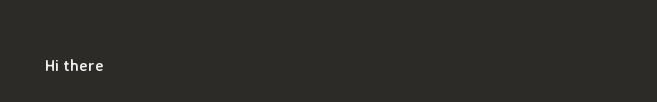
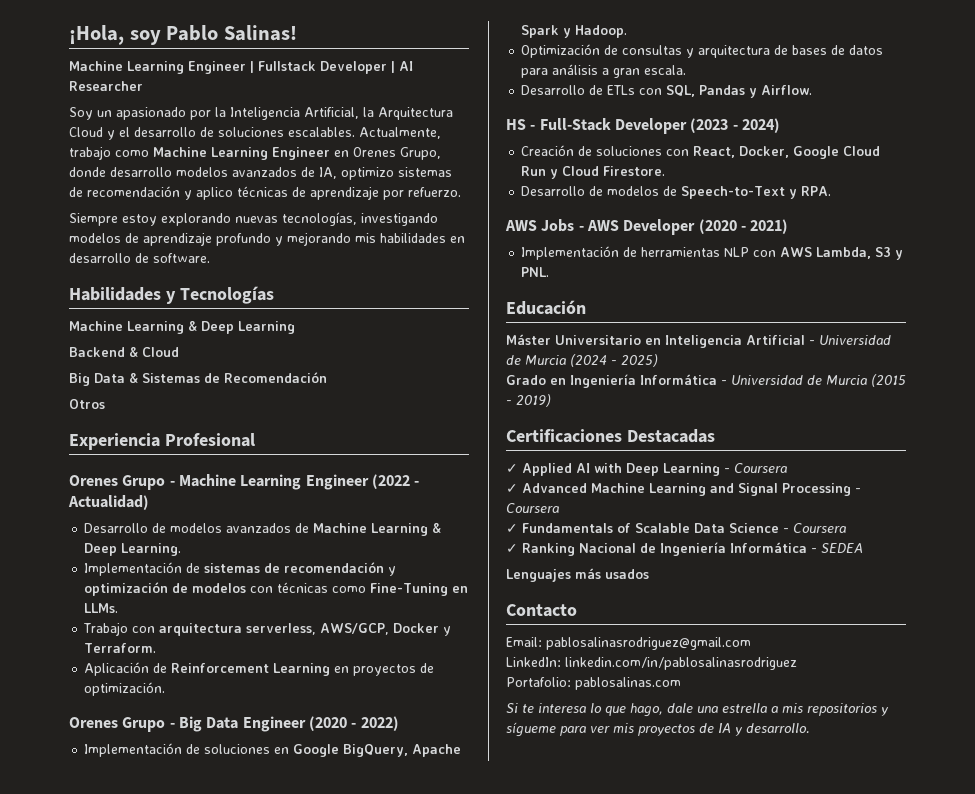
[45,59,105,71] Hi there -> [69,25,297,45] [69,61,413,74] [69,81,143,91] [69,107,453,120] [69,127,441,140] [69,146,441,160] [69,167,452,180] [69,186,461,200] [69,212,438,226] [69,232,465,246] [69,253,210,263] [69,286,274,304] [69,320,295,334] [69,346,179,357] [69,372,327,386] [69,399,105,409] [69,433,255,450] [69,474,420,490] [68,495,149,510] [84,522,442,536] [84,543,182,556] [84,562,397,576] [84,582,469,596] [84,603,119,613] [83,622,452,636] [84,643,157,653] [84,662,435,676] [84,682,166,696] [69,716,399,732] [84,743,462,757] [521,25,628,38] [521,44,884,58] [521,64,687,78] [521,85,813,98] [506,118,780,134] [521,145,881,159] [521,166,666,179] [521,186,832,199] [505,219,789,235] [521,246,904,260] [521,267,550,277] [506,300,586,315] [506,334,891,348] [506,354,658,367] [506,374,906,388] [506,394,551,407] [506,429,715,443] [506,463,787,476] [506,483,861,496] [506,503,559,513] [506,523,846,533] [506,542,863,556] [506,568,649,582] [506,604,577,617] [506,637,751,650] [506,657,797,670] [506,677,681,690] [506,703,889,717] [506,722,810,737] ¡Hola, soy Pablo Salinas! // Machine Learning Engineer | Fullstack Developer | AI Researcher // Soy un apasionado por la Inteligencia Artificial, la Arquitectura Cloud y el desarrollo de soluciones escalables. Actualmente, trabajo como Machine Learning Engineer en Orenes Grupo, donde desarrollo modelos avanzados de IA, optimizo sistemas de recomendación y aplico técnicas de aprendizaje por refuerzo. // Siempre estoy explorando nuevas tecnologías, investigando modelos de aprendizaje profundo y mejorando mis habilidades en desarrollo de software. // Habilidades y Tecnologías // Machine Learning & Deep Learning // Backend & Cloud // Big Data & Sistemas de Recomendación // Otros // Experiencia Profesional // Orenes Grupo - Machine Learning Engineer (2022 - Actualidad) // Desarrollo de modelos avanzados de Machine Learning & Deep Learning. // Implementación de sistemas de recomendación y optimización de modelos con técnicas como Fine-Tuning en LLMs. // Trabajo con arquitectura serverless, AWS/GCP, Docker y Terraform. // Aplicación de Reinforcement Learning en proyectos de optimización. // Orenes Grupo - Big Data Engineer (2020 - 2022) // Implementación de soluciones en Google BigQuery, Apache Spark y Hadoop. // Optimización de consultas y arquitectura de bases de datos para análisis a gran escala. // Desarrollo de ETLs con SQL, Pandas y Airflow. // HS - Full-Stack Developer (2023 - 2024) // Creación de soluciones con React, Docker, Google Cloud Run y Cloud Firestore. // Desarrollo de modelos de Speech-to-Text y RPA. // AWS Jobs - AWS Developer (2020 - 2021) // Implementación de herramientas NLP con AWS Lambda, S3 y PNL. // Educación // Máster Universitario en Inteligencia Artificial - Universidad de Murcia (2024 - 2025) // Grado en Ingeniería Informática - Universidad de Murcia (2015 - 2019) // Certificaciones Destacadas // ✓ Applied AI with Deep Learning - Coursera // ✓ Advanced Machine Learning and Signal Processing - Coursera // ✓ Fundamentals of Scalable Data Science - Coursera // ✓ Ranking Nacional de Ingeniería Informática - SEDEA // Lenguajes más usados // Contacto // Email: pablosalinasrodriguez@gmail.com // LinkedIn: linkedin.com/in/pablosalinasrodriguez // Portafolio: pablosalinas.com // Si te interesa lo que hago, dale una estrella a mis repositorios y sígueme para ver mis proyectos de IA y desarrollo.

